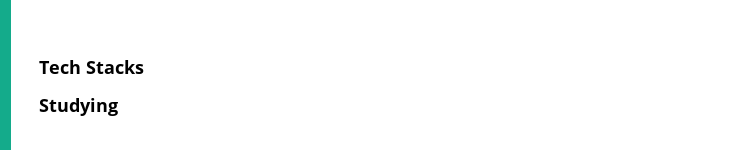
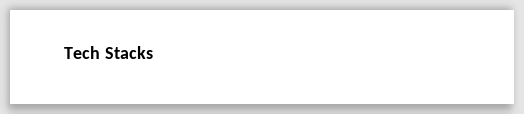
[39,98,118,116] // Studying -> (153, 52) none

